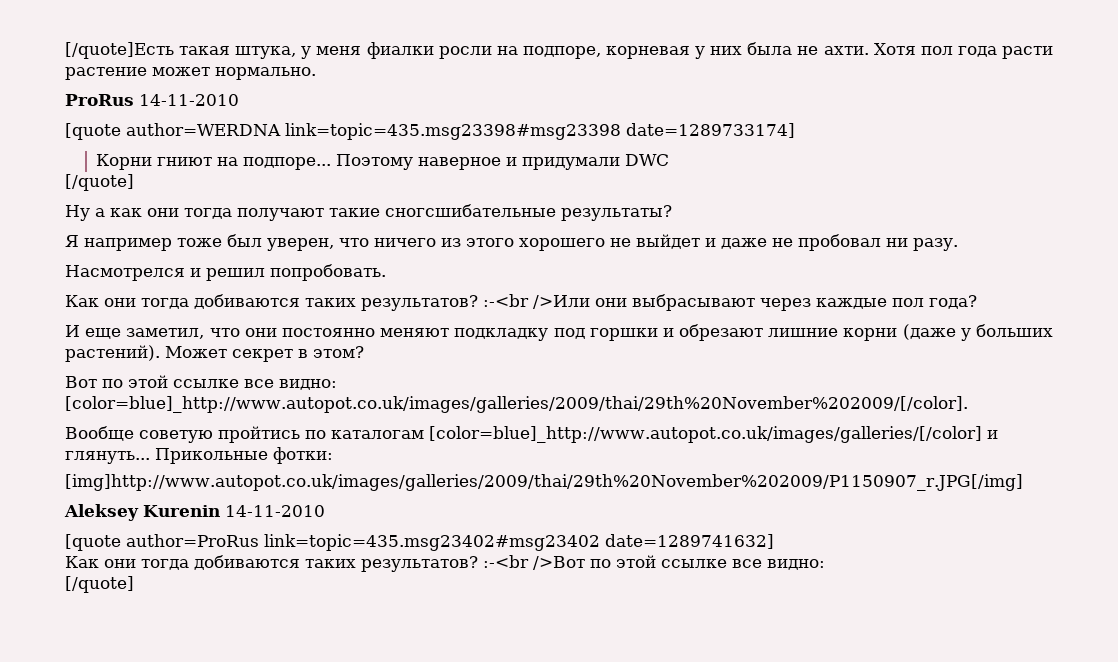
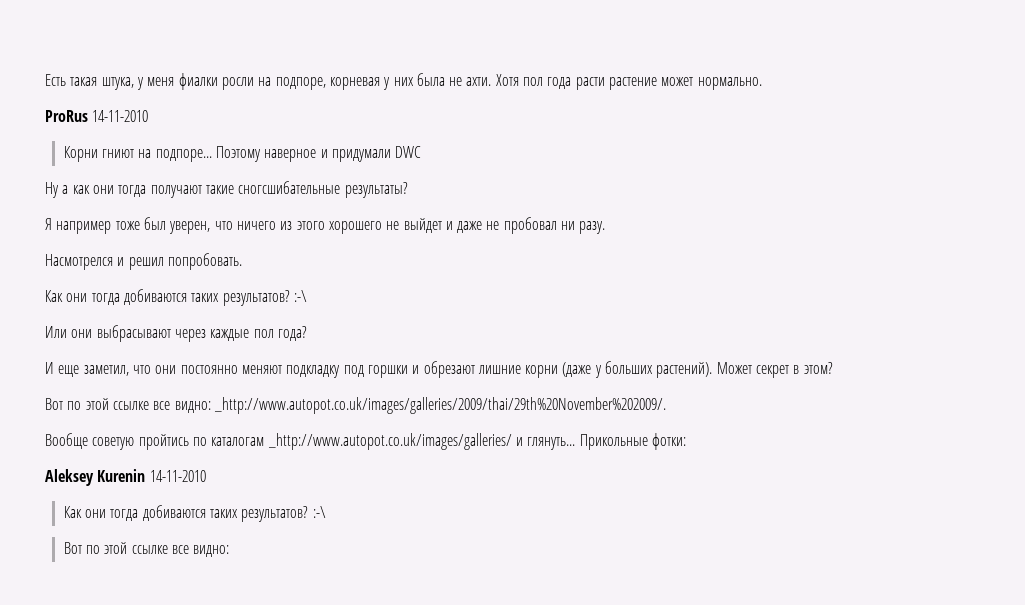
[65,42,174,59] [/quote]Есть -> [45,74,66,86] Есть
[65,123,795,140] // [quote author=WERDNA link=topic=435.msg23398#msg23398 date=1289733174] -> (149, 116) none
[65,174,134,191] // [/quote] -> (422, 152) none
[483,294,590,309] :-<br />Или -> [293,290,307,302] [45,326,67,338] :-\ // Или
[65,396,968,413] [color=blue]_http://www.autopot.co.uk/images/galleries/2009/thai/29th%20November%202009/[/color]. -> [213,397,666,414] _http://www.autopot.co.uk/images/galleries/2009/thai/29th%20November%202009/.
[429,426,982,443] [color=blue]_http://www.autopot.co.uk/images/galleries/[/color] -> [267,433,512,450] _http://www.autopot.co.uk/images/galleries/
[65,474,1023,491] // [img]http://www.autopot.co.uk/images/galleries/2009/thai/29th%20November%202009/P1150907_r.JPG[/img] -> (686, 441) none
[65,534,774,551] [65,555,825,572] [65,576,134,593] // [quote author=ProRus link=topic=435.msg23402#msg23402 date=1289741632] // Как они тогда добиваются таких результатов? :-<br />Вот по этой ссылке все видно: // [/quote] -> [63,505,326,522] [63,542,230,557] // Как они тогда добиваются таких результатов? :-\ // Вот по этой ссылке все видно:

